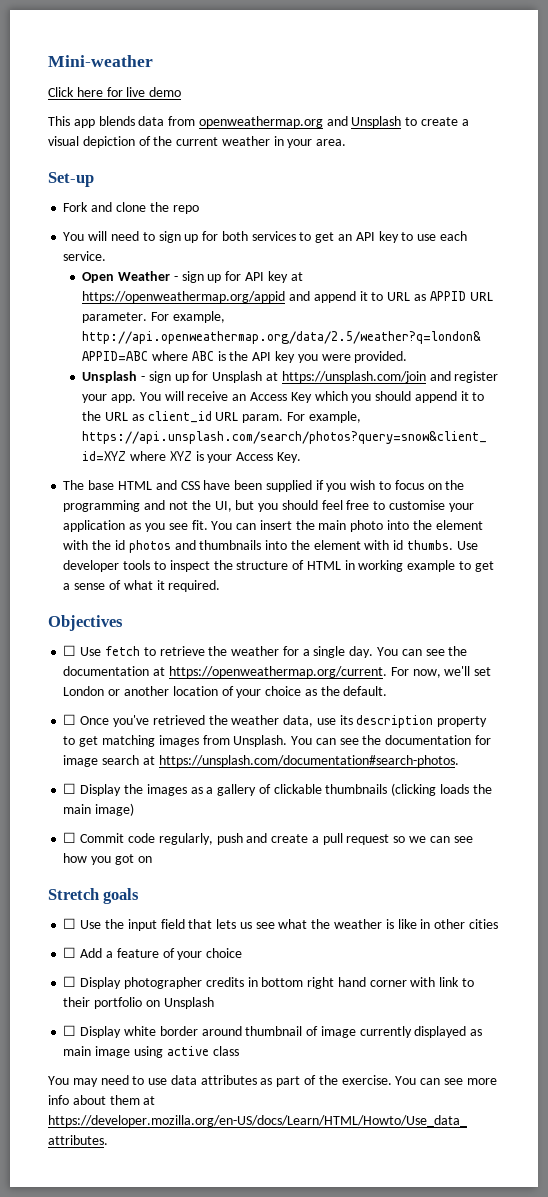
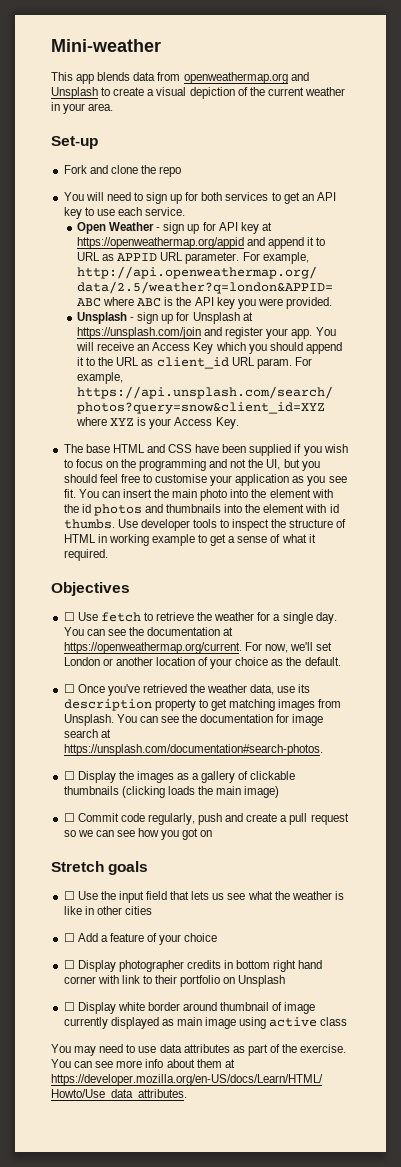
[48,87,182,97] // Click here for live demo -> (161, 45) none

